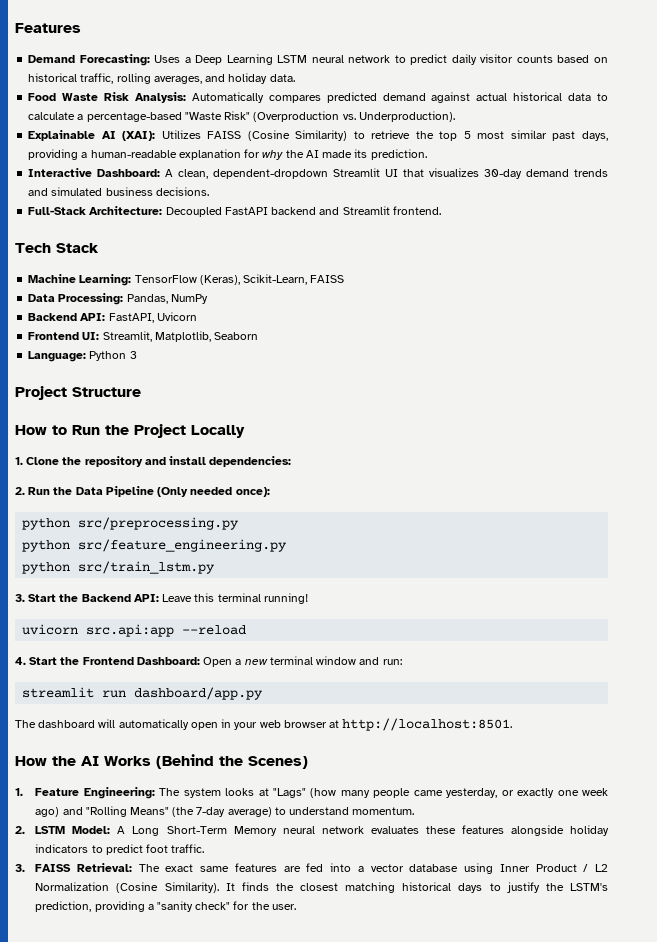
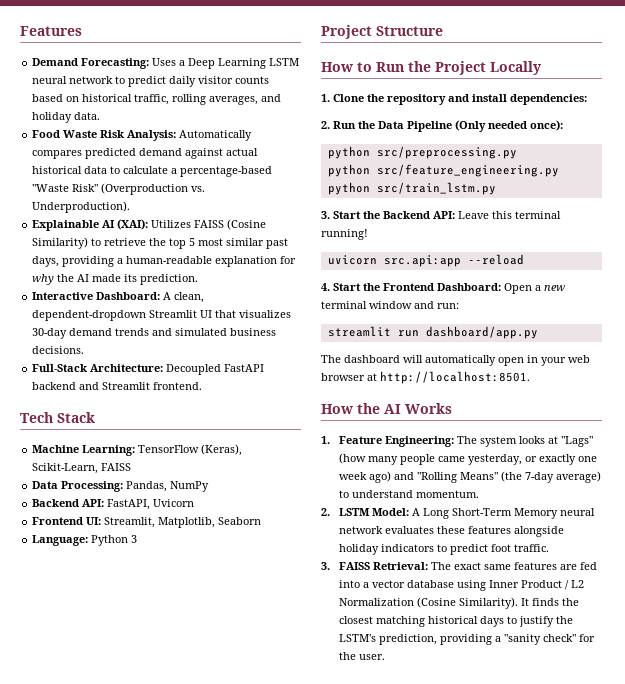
[156,754,308,769] (Behind the Scenes) -> (452, 408) none

